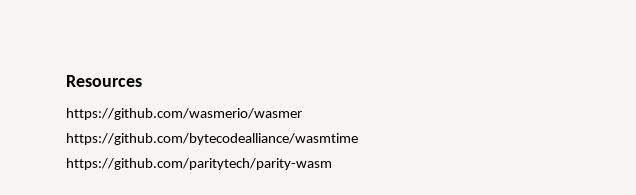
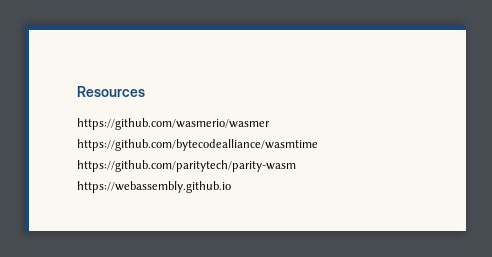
(332, 164) none -> [77,181,231,193] https://webassembly.github.io

